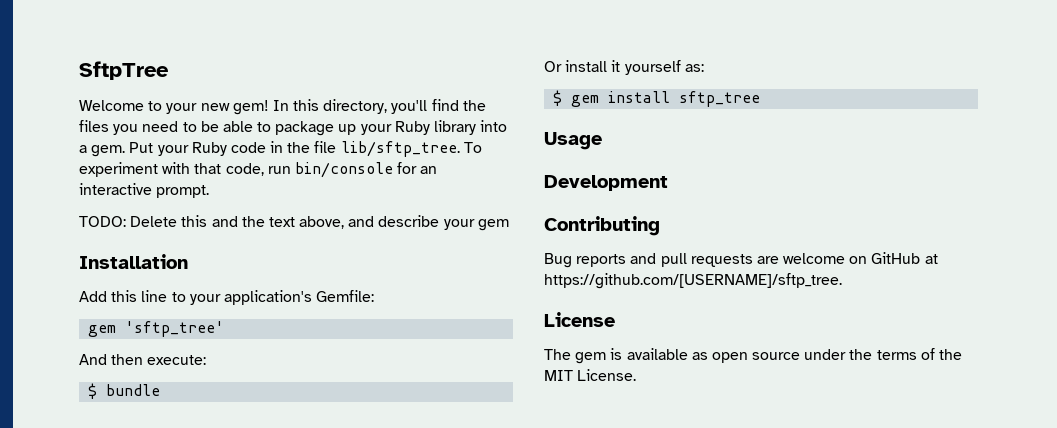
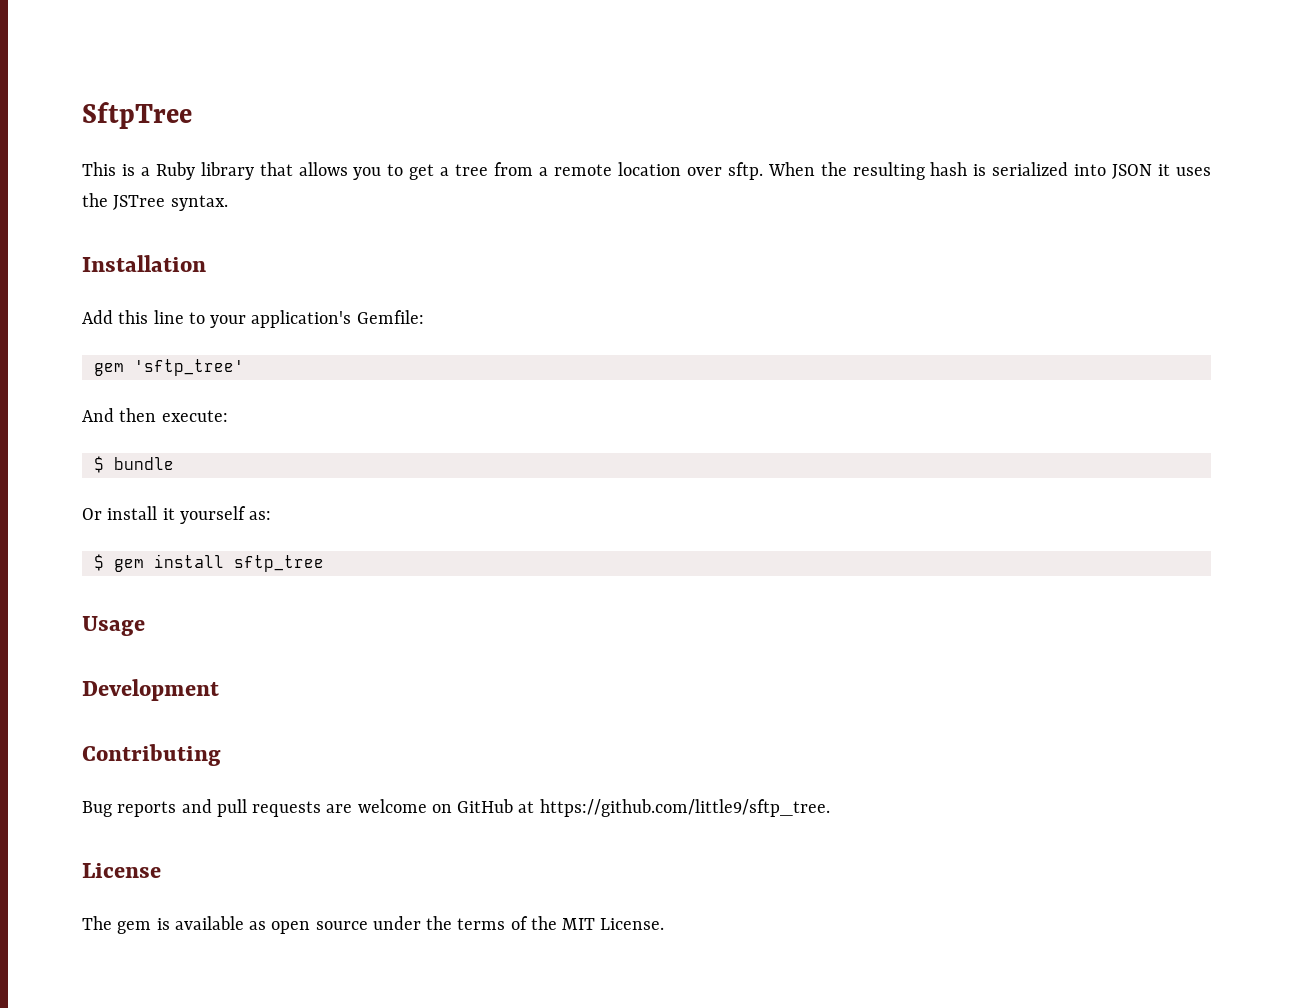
[79,99,486,115] [79,120,508,136] [79,141,482,157] [79,162,438,178] [79,183,210,198] [79,215,509,231] Welcome to your new gem! In this directory, you'll find the files you need to be able to package up your Ruby library into a gem. Put your Ruby code in the file lib/sftp_tree. To experiment with that code, run bin/console for an interactive prompt. // TODO: Delete this and the text above, and describe your gem -> [82,162,1212,180] [82,193,228,211] This is a Ruby library that allows you to get a tree from a remote location over sftp. When the resulting hash is serialized into JSON it uses the JSTree syntax.
[544,273,842,289] https://github.com/[USERNAME]/sftp_tree. -> [539,799,830,817] https://github.com/little9/sftp_tree.

